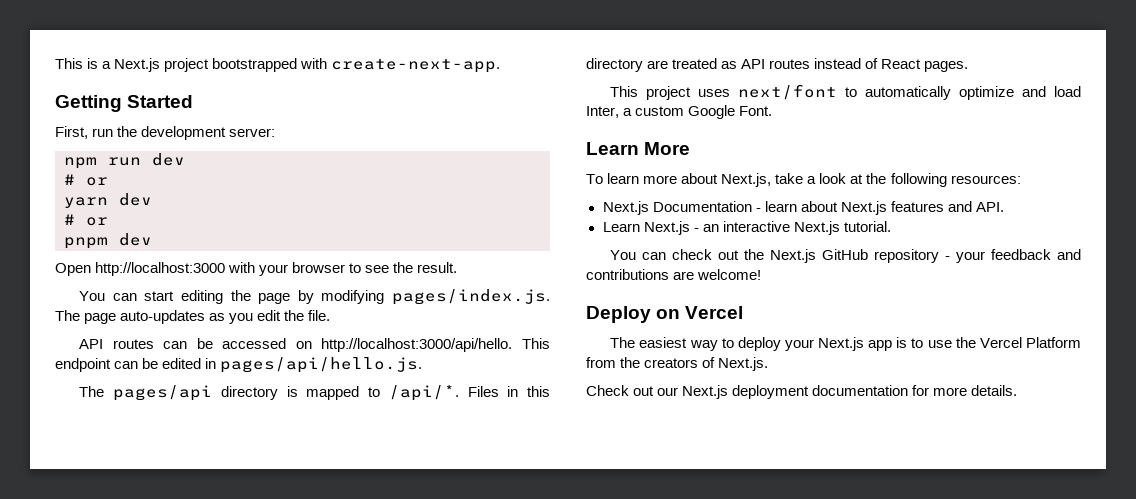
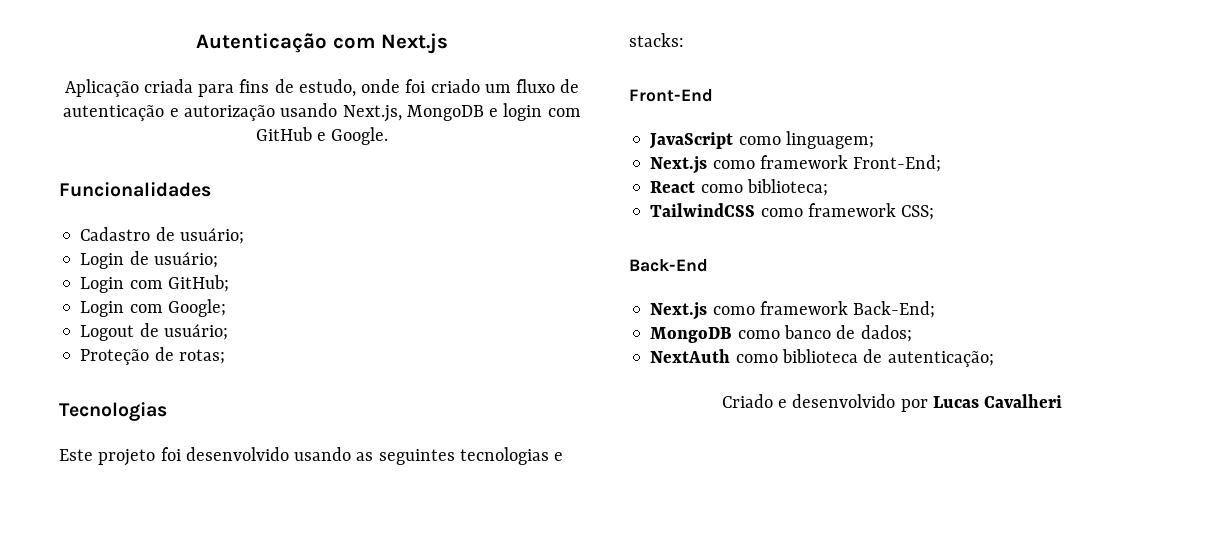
[55,58,501,73] [55,95,194,112] [55,126,276,140] [64,153,185,169] [64,174,108,186] [64,193,152,208] [64,214,108,226] [64,233,152,249] [55,262,458,276] [79,289,550,305] [55,310,331,324] [79,338,550,352] [55,357,423,373] [79,385,550,401] [586,58,969,72] [610,84,1081,100] [586,105,773,119] [586,142,691,155] [586,173,1021,187] [602,201,1004,215] [602,221,891,235] [610,249,1081,263] [586,269,762,280] [586,306,744,323] [610,337,1081,351] [586,357,769,371] [586,385,1018,399] This is a Next.js project bootstrapped with create-next-app. // Getting Started // First, run the development server: // npm run dev // # or // yarn dev // # or // pnpm dev // Open http://localhost:3000 with your browser to see the result. // You can start editing the page by modifying pages/index.js. The page auto-updates as you edit the file. // API routes can be accessed on http://localhost:3000/api/hello. This endpoint can be edited in pages/api/hello.js. // The pages/api directory is mapped to /api/*. Files in this directory are treated as API routes instead of React pages. // This project uses next/font to automatically optimize and load Inter, a custom Google Font. // Learn More // To learn more about Next.js, take a look at the following resources: // Next.js Documentation - learn about Next.js features and API. // Learn Next.js - an interactive Next.js tutorial. // You can check out the Next.js GitHub repository - your feedback and contributions are welcome! // Deploy on Vercel // The easiest way to deploy your Next.js app is to use the Vercel Platform from the creators of Next.js. // Check out our Next.js deployment documentation for more details. -> [196,33,448,54] [64,79,580,97] [63,103,581,122] [255,127,389,145] [59,182,211,197] [80,227,244,244] [80,251,218,269] [80,275,229,293] [80,299,226,317] [80,323,228,341] [80,347,225,365] [59,402,167,421] [59,447,564,466] [629,33,684,47] [629,89,713,102] [649,131,874,149] [650,155,942,174] [650,179,828,196] [650,203,935,220] [629,259,708,272] [650,301,936,320] [650,325,912,343] [650,349,994,367] [721,394,1063,412] Autenticação com Next.js // Aplicação criada para fins de estudo, onde foi criado um fluxo de autenticação e autorização usando Next.js, MongoDB e login com GitHub e Google. // Funcionalidades // Cadastro de usuário; // Login de usuário; // Login com GitHub; // Login com Google; // Logout de usuário; // Proteção de rotas; // Tecnologias // Este projeto foi desenvolvido usando as seguintes tecnologias e stacks: // Front-End // JavaScript como linguagem; // Next.js como framework Front-End; // React como biblioteca; // TailwindCSS como framework CSS; // Back-End // Next.js como framework Back-End; // MongoDB como banco de dados; // NextAuth como biblioteca de autenticação; // Criado e desenvolvido por Lucas Cavalheri

